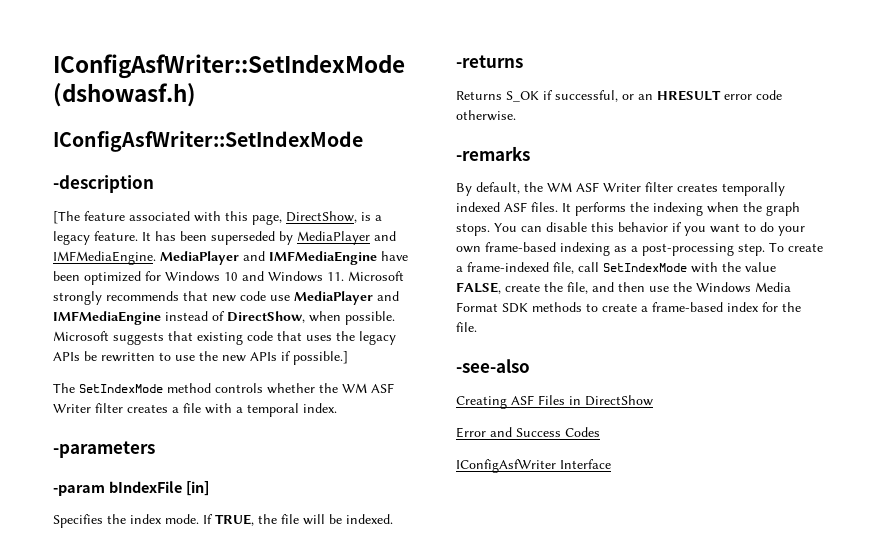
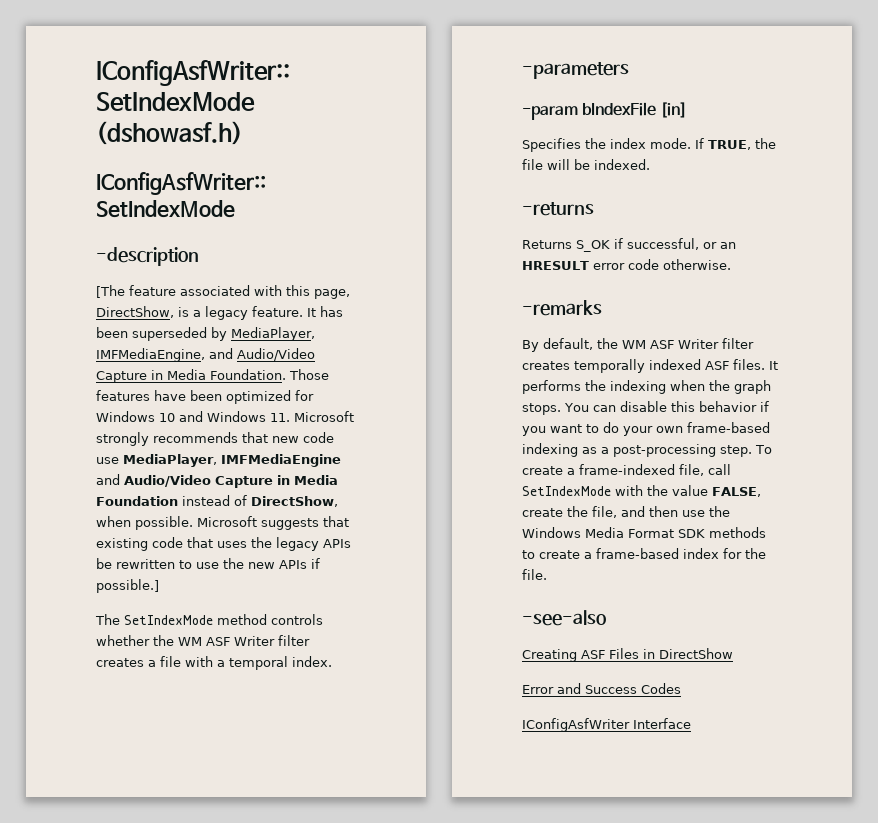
[297,231,396,245] [53,251,377,265] MediaPlayer and IMFMediaEngine. MediaPlayer and IMFMediaEngine -> [231,327,315,341] [96,348,315,362] [96,369,329,383] [96,390,150,401] MediaPlayer, IMFMediaEngine, and Audio/Video Capture in Media Foundation. Those features
[294,291,399,305] [53,311,161,325] MediaPlayer and IMFMediaEngine -> [123,454,341,467] [96,474,338,488] [96,496,178,506] MediaPlayer, IMFMediaEngine and Audio/Video Capture in Media Foundation

